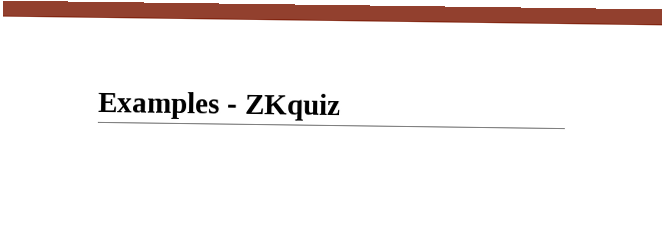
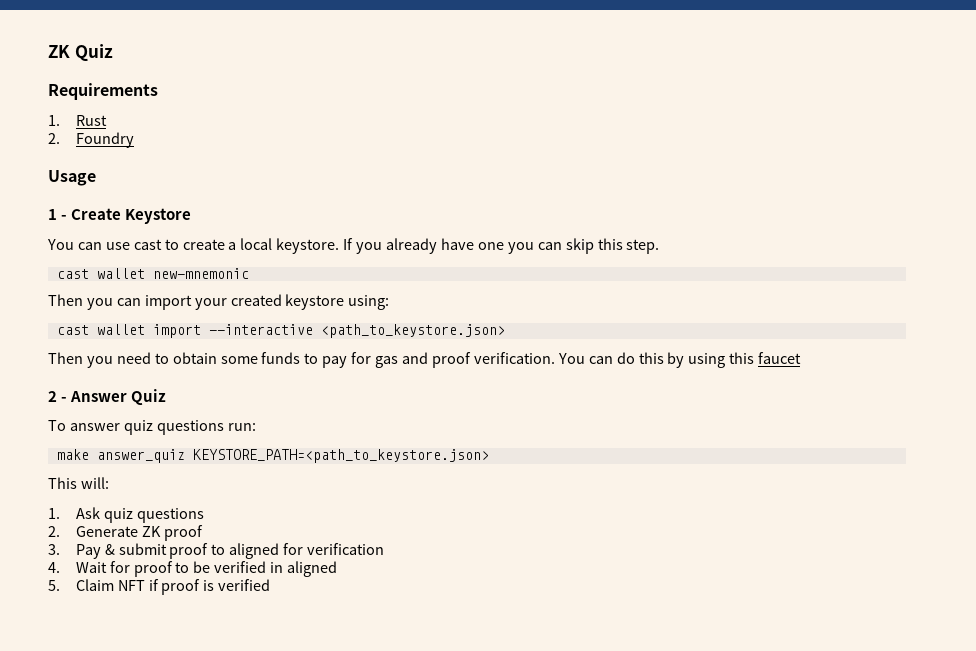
[97,90,341,122] Examples - ZKquiz -> [48,44,113,62] [48,83,158,100] [48,115,107,126] [48,132,134,148] [48,170,96,186] [48,208,192,224] [47,238,660,254] [56,268,249,279] [48,294,390,310] [56,324,505,338] [48,352,802,368] [48,389,167,405] [48,420,256,435] [56,449,489,463] [48,477,109,489] [48,507,204,523] [48,525,203,541] [48,543,385,559] [48,561,338,577] [48,579,271,595] ZK Quiz // Requirements // 1. Rust // 2. Foundry // Usage // 1 - Create Keystore // You can use cast to create a local keystore. If you already have one you can skip this step. // cast wallet new-mnemonic // Then you can import your created keystore using: // cast wallet import --interactive <path_to_keystore.json> // Then you need to obtain some funds to pay for gas and proof verification. You can do this by using this faucet // 2 - Answer Quiz // To answer quiz questions run: // make answer_quiz KEYSTORE_PATH=<path_to_keystore.json> // This will: // 1. Ask quiz questions // 2. Generate ZK proof // 3. Pay & submit proof to aligned for verification // 4. Wait for proof to be verified in aligned // 5. Claim NFT if proof is verified

